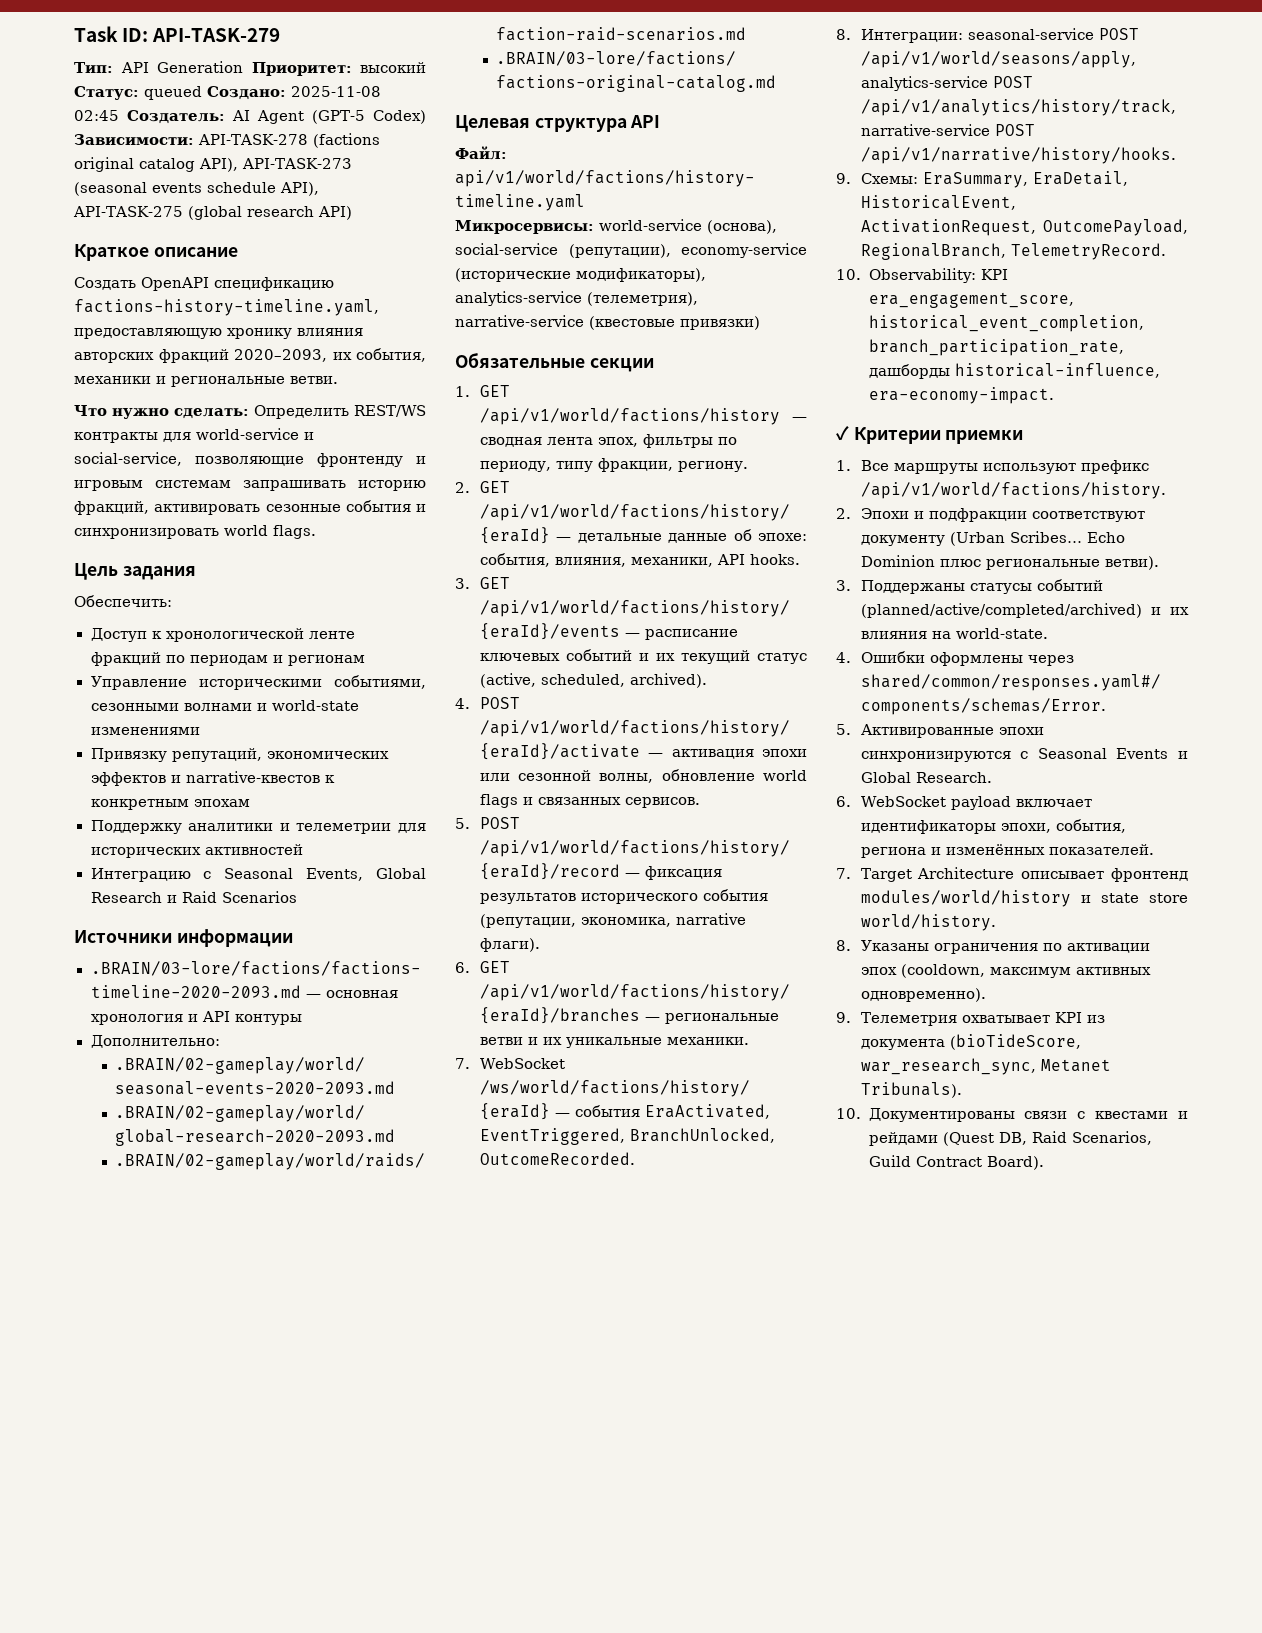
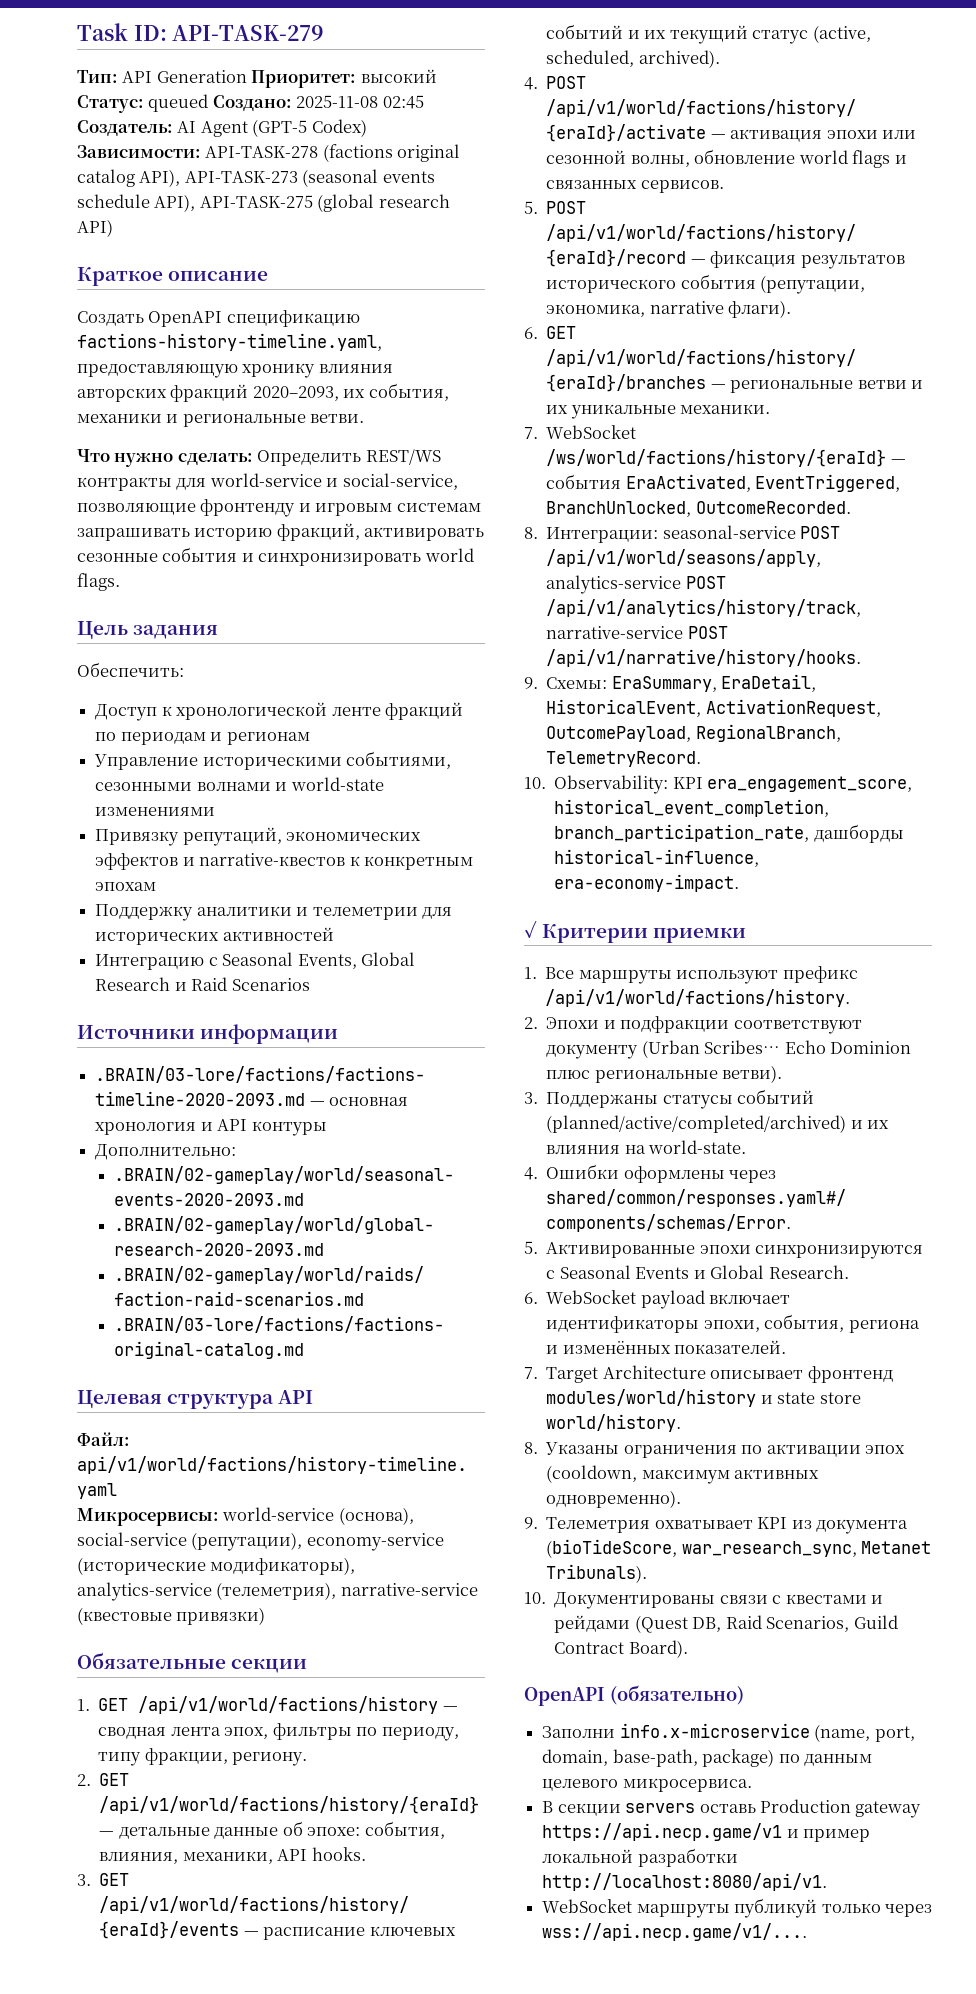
(1044, 1163) none -> [524,1685,744,1706] [542,1723,915,1742] [542,1749,872,1767] [542,1778,752,1792] [542,1799,922,1818] [542,1823,871,1842] [542,1848,738,1867] [542,1873,828,1891] [542,1898,932,1918] [542,1923,808,1941] // OpenAPI (обязательно) // Заполни info.x-microservice (name, port, domain, base-path, package) по данным целевого микросервиса. // В секции servers оставь Production gateway https://api.necp.game/v1 и пример локальной разработки http://localhost:8080/api/v1. // WebSocket маршруты публикуй только через wss://api.necp.game/v1/....

